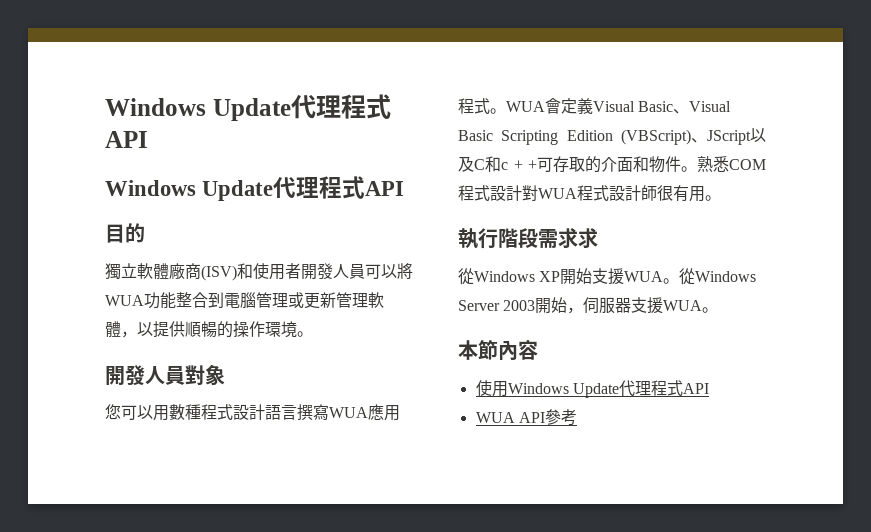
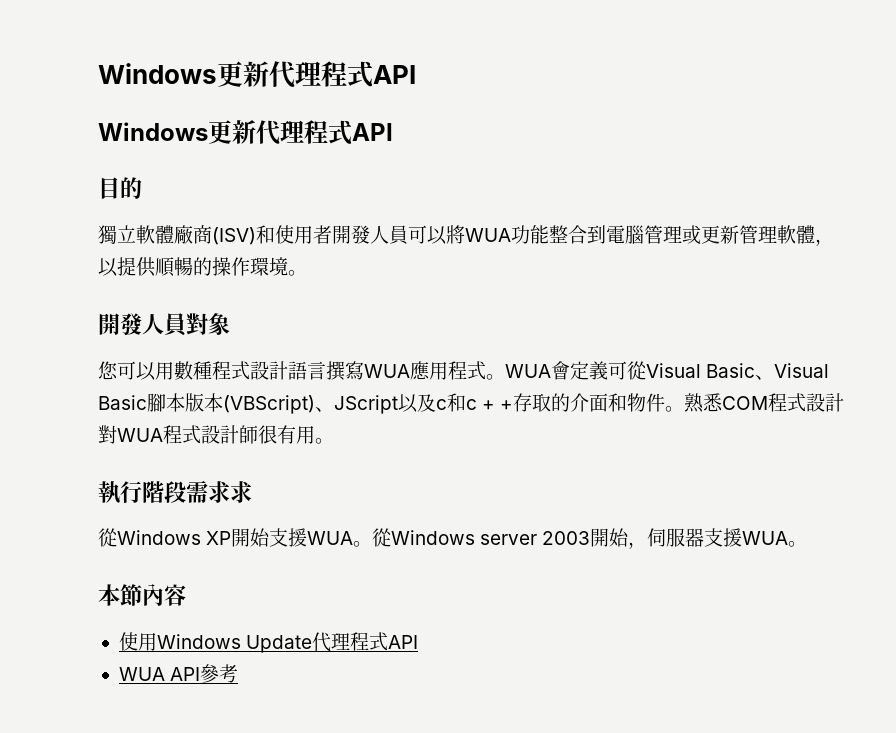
[105,98,291,121] Windows Update -> [98,61,269,87] Windows更新
[202,180,274,201] Update -> [208,120,256,144] 更新
(593, 106) none -> [608,361,647,380] 可從
[501,130,613,145] Scripting Edition -> [147,393,223,412] 腳本版本
[474,159,485,170] C -> [436,399,447,410] c
[537,157,553,172] 可 -> (514, 405) none
[458,300,500,311] Server -> [480,534,538,545] server

